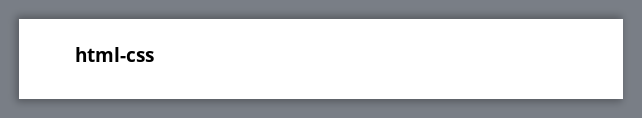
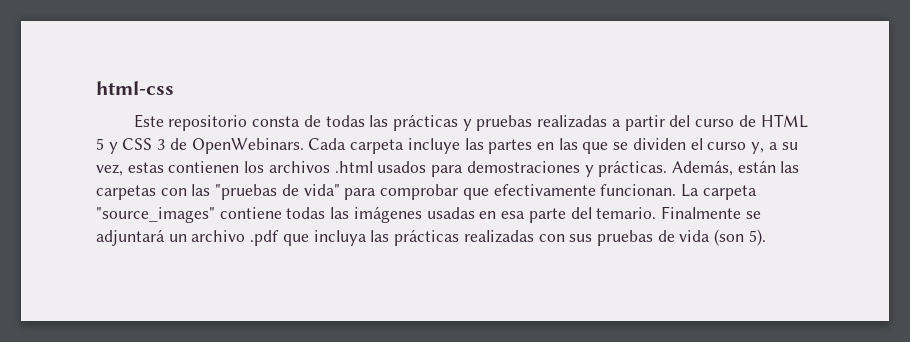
(154, 54) none -> [133,114,808,131] [96,138,798,154] [96,160,800,177] [96,184,757,200] [96,206,761,223] [96,229,766,246] // Este repositorio consta de todas las prácticas y pruebas realizadas a partir del curso de HTML 5 y CSS 3 de OpenWebinars. Cada carpeta incluye las partes en las que se dividen el curso y, a su vez, estas contienen los archivos .html usados para demostraciones y prácticas. Además, están las carpetas con las "pruebas de vida" para comprobar que efectivamente funcionan. La carpeta "source_images" contiene todas las imágenes usadas en esa parte del temario. Finalmente se adjuntará un archivo .pdf que incluya las prácticas realizadas con sus pruebas de vida (son 5).

